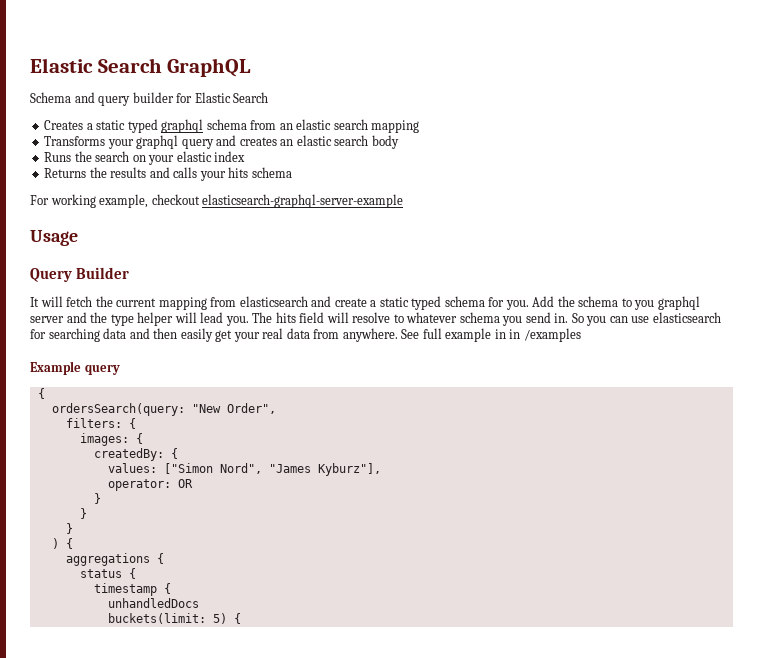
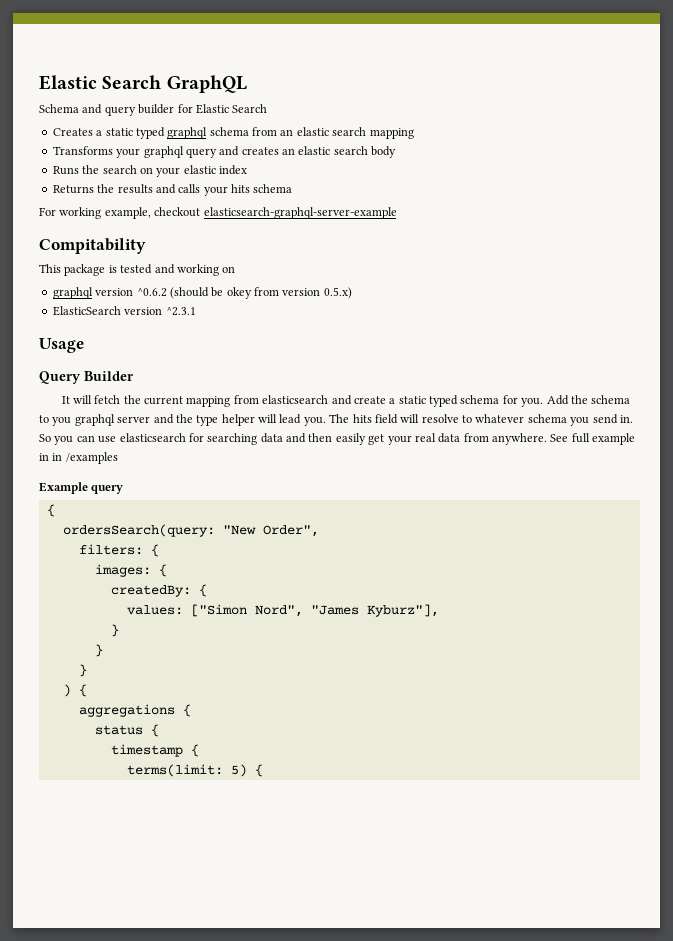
(404, 201) none -> [39,238,146,254] [39,264,236,276] [52,287,352,299] [52,306,196,316] // Compitability // This package is tested and working on // graphql version ^0.6.2 (should be okey from version 0.5.x) // ElasticSearch version ^2.3.1
[107,479,193,491] // operator: OR -> (439, 610) none
[107,598,199,608] [107,613,206,624] unhandledDocs // buckets(limit: -> [126,764,223,777] terms(limit:

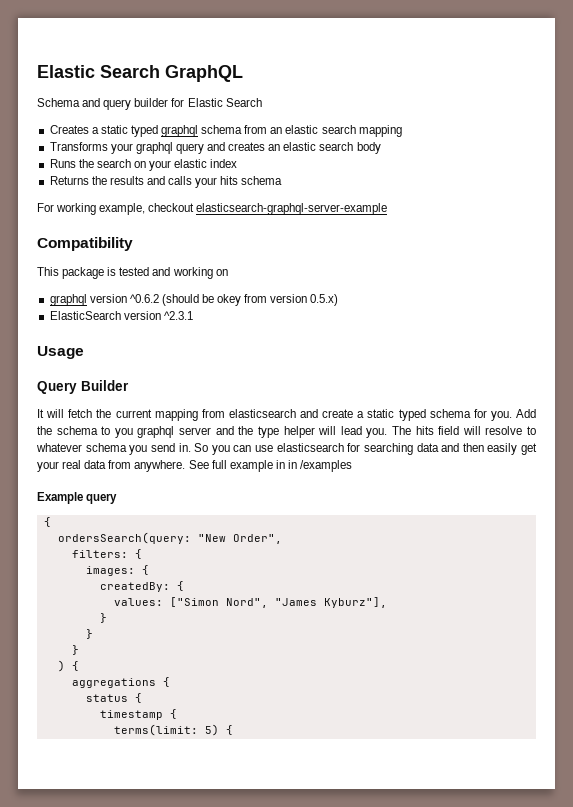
[39,238,146,254] Compitability -> [37,237,133,251] Compatibility

